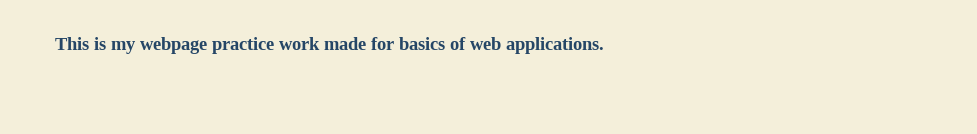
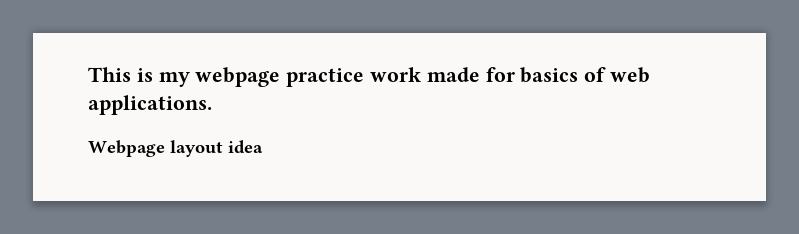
(604, 45) none -> [88,140,263,157] // Webpage layout idea

